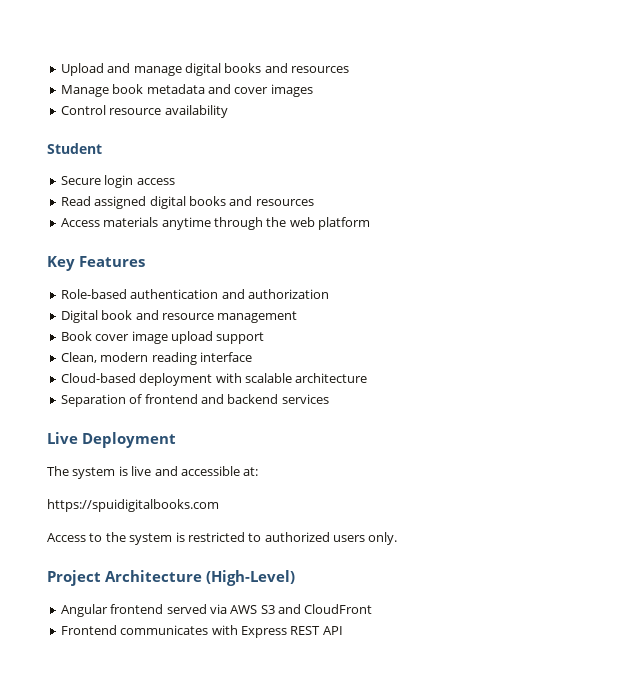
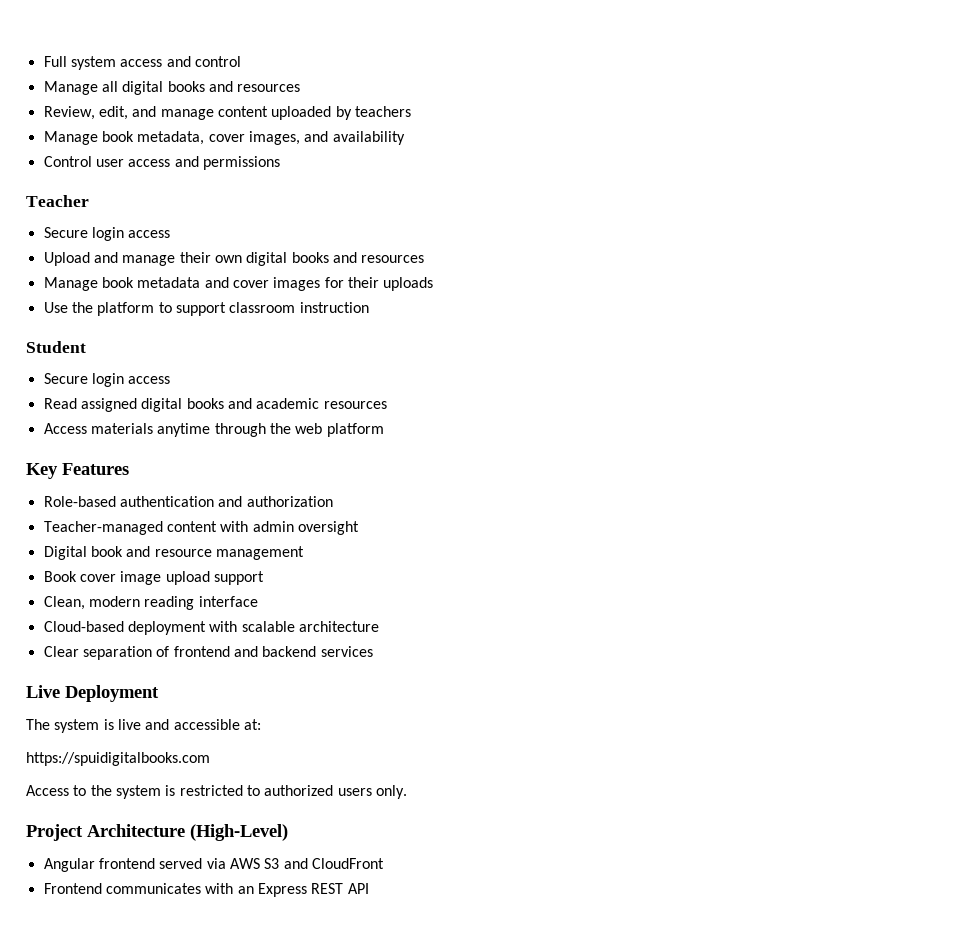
(60, 69) none -> [43,56,241,70] [43,81,301,95] [43,106,411,120] [43,131,405,145] [43,156,280,170] [26,195,89,207] [43,227,171,241] Full system access and control // Manage all digital books and resources // Review, edit, and manage content uploaded by teachers // Manage book metadata, cover images, and availability // Control user access and permissions // Teacher // Secure login access //
(182, 71) none -> [179,252,242,263] their own
[60,105,228,118] // Control resource availability -> [324,277,434,291] [43,302,369,316] for their uploads // Use the platform to support classroom instruction
(253, 201) none -> [256,398,320,409] academic
(329, 294) none -> [43,521,359,535] // Teacher-managed content with admin oversight
[60,394,126,407] Separation -> [43,646,152,660] Clear separation
(238, 630) none -> [237,886,254,894] an

